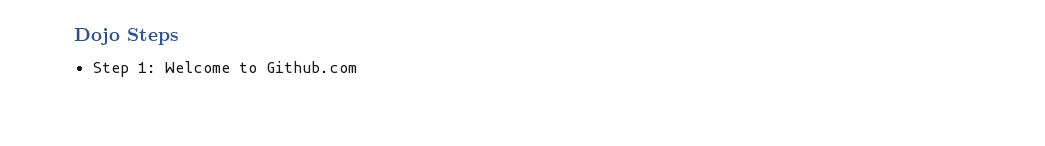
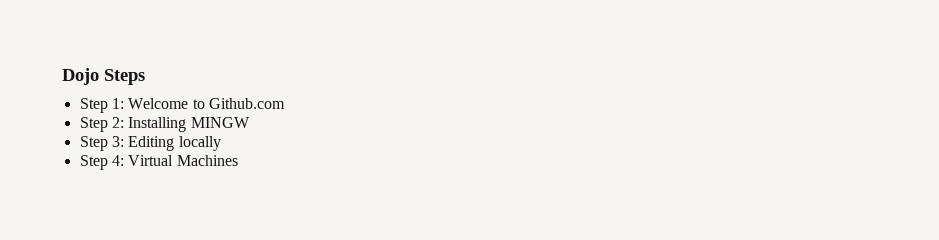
(358, 67) none -> [79,117,250,132] [79,136,221,151] [79,155,238,170] // Step 2: Installing MINGW // Step 3: Editing locally // Step 4: Virtual Machines

